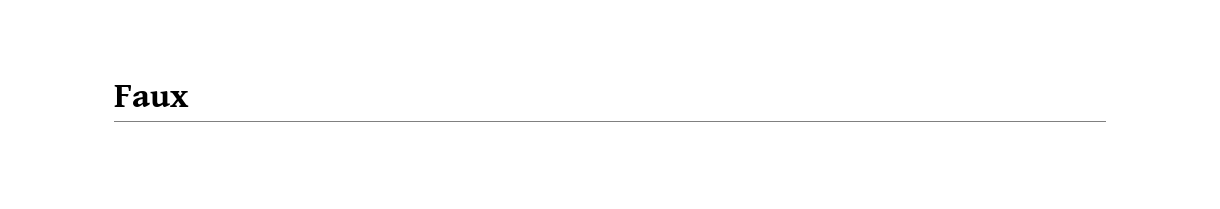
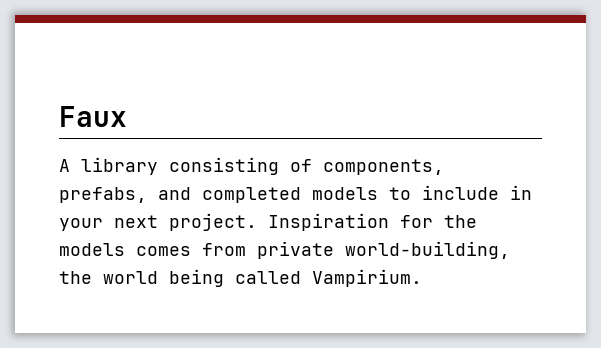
(189, 96) none -> [59,157,444,175] [59,185,532,203] [59,213,477,231] [59,241,510,259] [59,269,422,287] // A library consisting of components, prefabs, and completed models to include in your next project. Inspiration for the models comes from private world-building, the world being called Vampirium.

